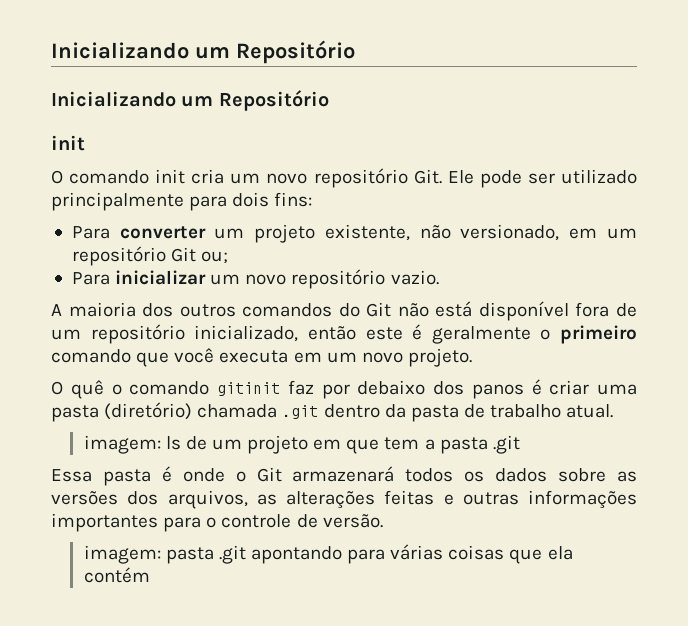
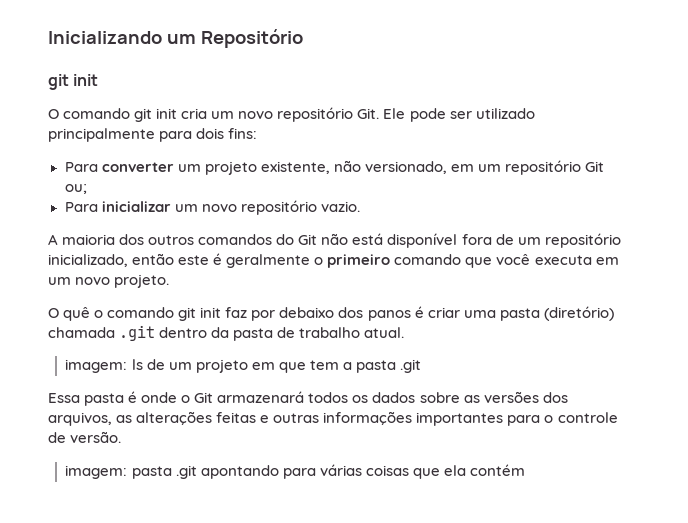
[51,40,355,64] [51,90,329,111] Inicializando um Repositório // Inicializando um Repositório // -> [48,29,303,48] [48,74,69,90] Inicializando um Repositório // git
(150, 177) none -> [134,108,153,122] git
[217,382,280,396] gitinit -> [178,307,222,321] git init

